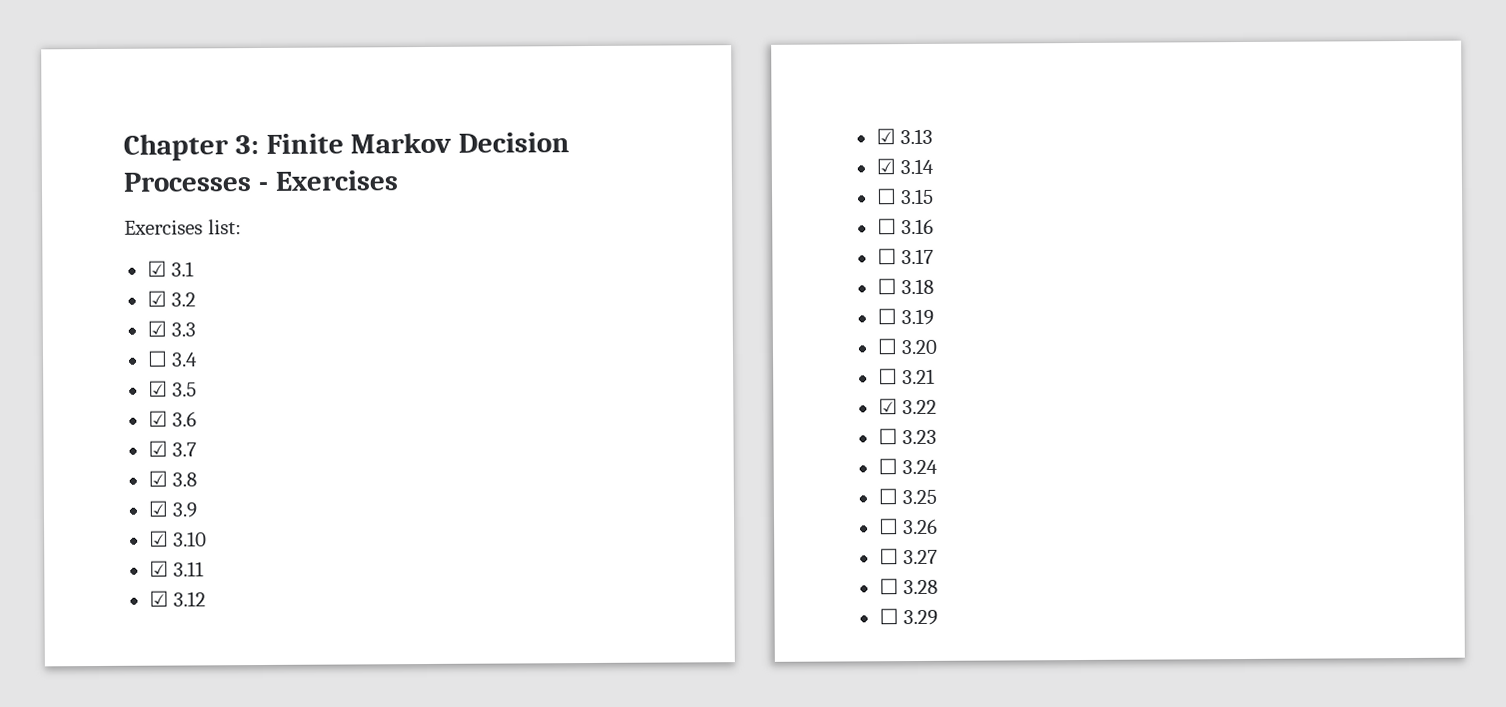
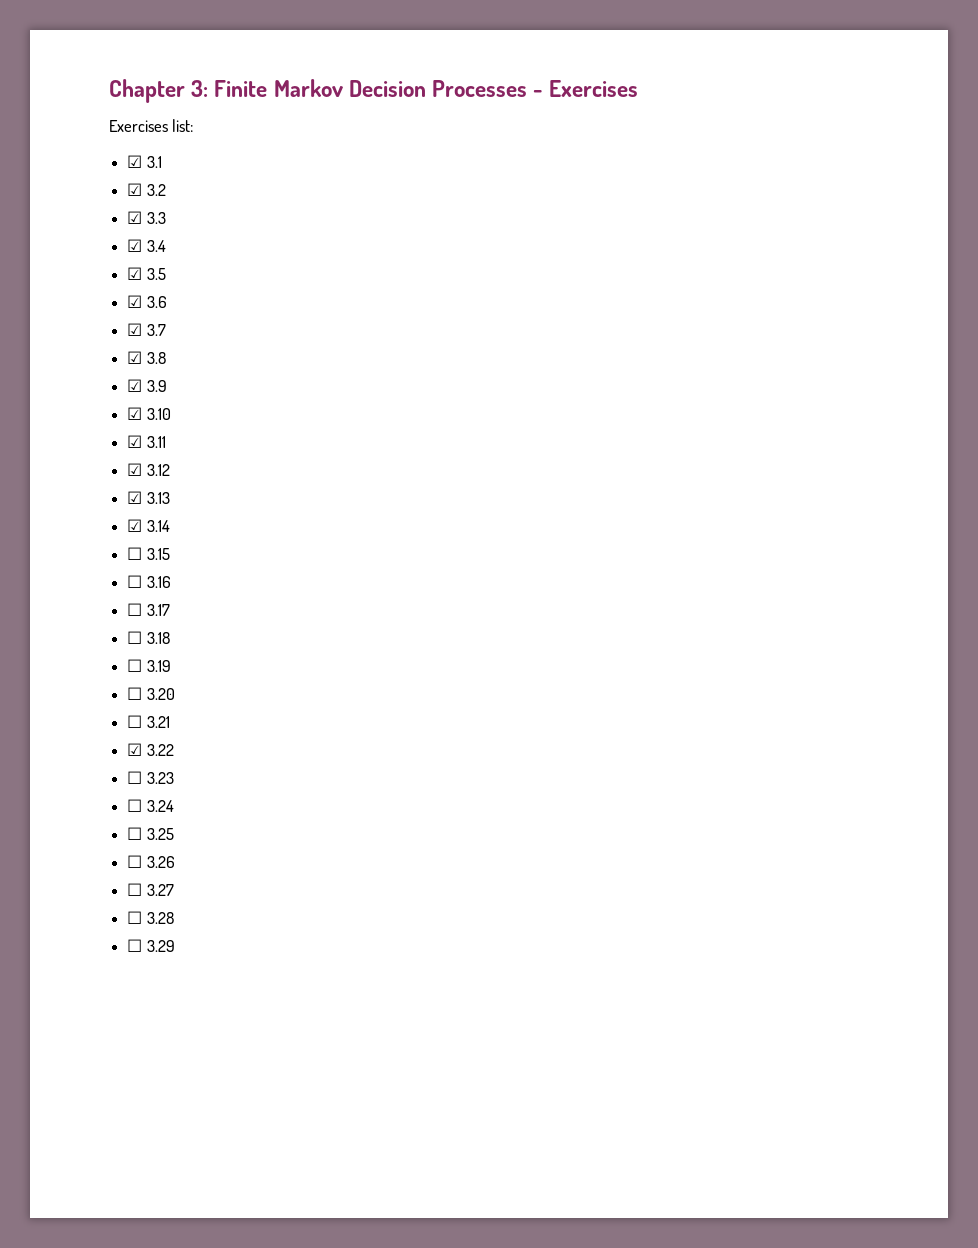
[146,350,168,367] ☐ -> [127,239,143,252] ☑

